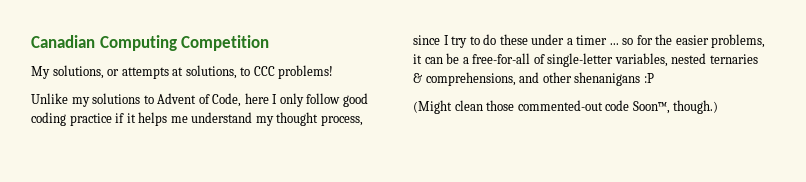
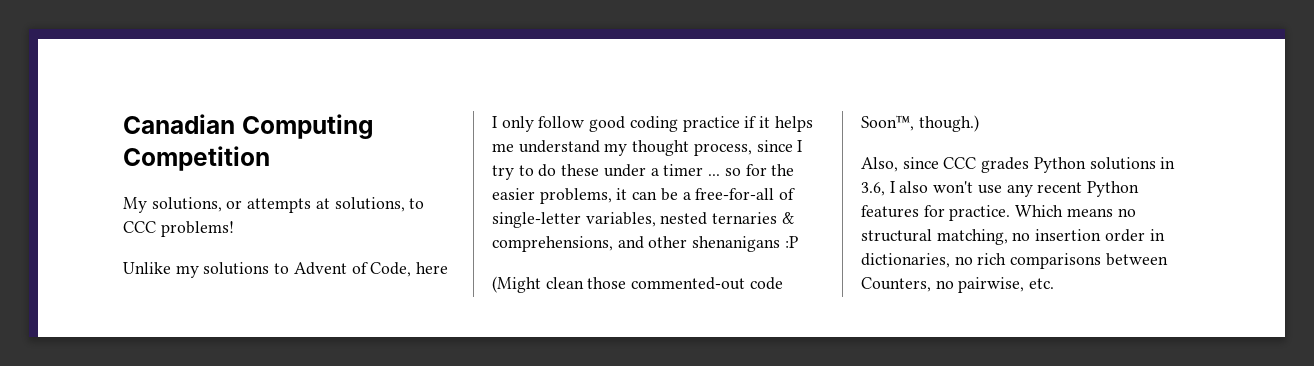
(719, 107) none -> [861,157,1176,173] [861,181,1140,197] [861,205,1136,221] [861,229,1165,245] [861,253,1168,269] [861,277,1055,293] // Also, since CCC grades Python solutions in 3.6, I also won't use any recent Python features for practice. Which means no structural matching, no insertion order in dictionaries, no rich comparisons between Counters, no pairwise, etc.

